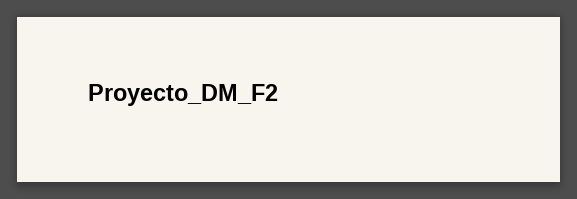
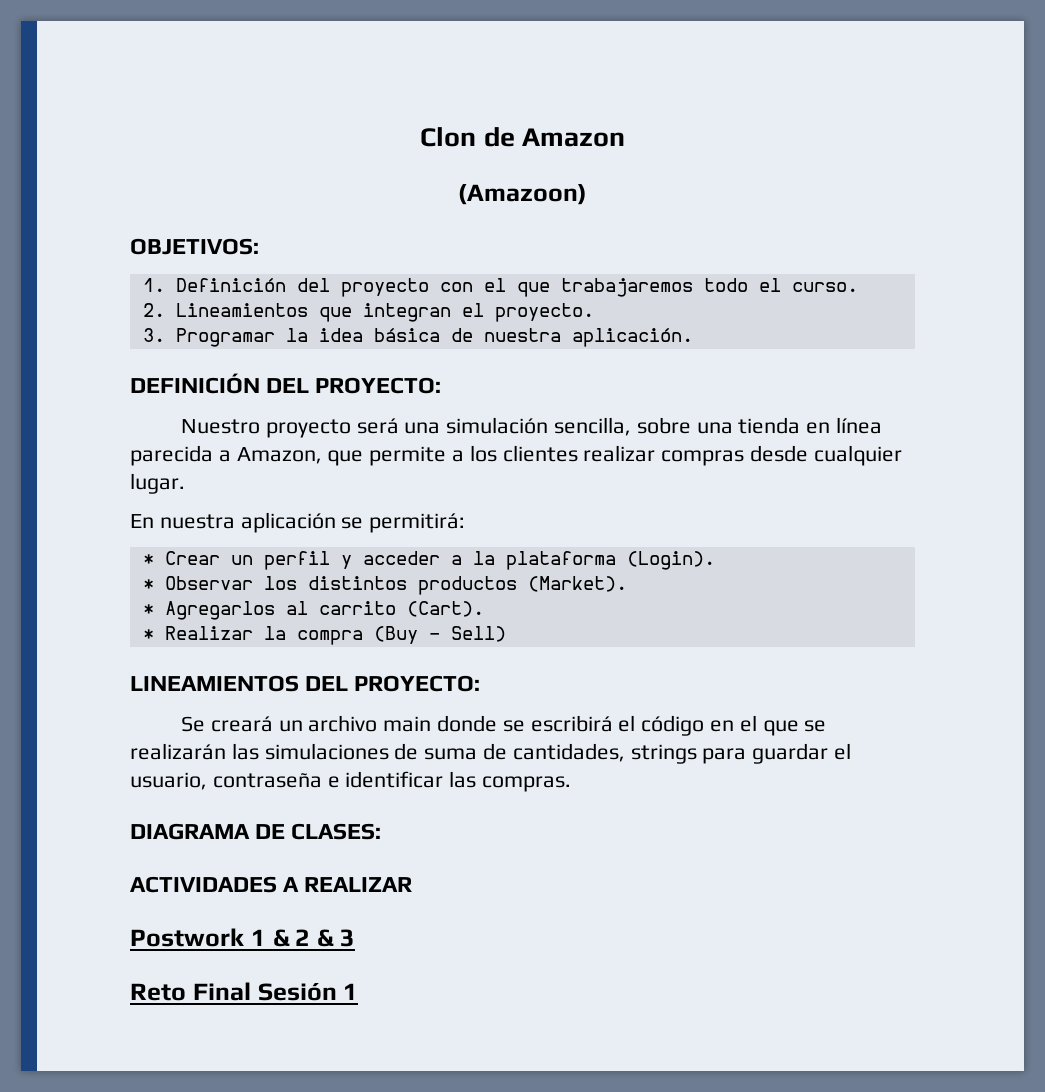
[88,84,278,106] Proyecto_DM_F2 -> [420,127,625,147] [458,184,587,205] [130,238,259,255] [142,278,858,297] [142,303,594,322] [142,328,693,347] [130,373,442,394] [180,417,883,438] [130,445,902,466] [130,473,185,494] [130,512,466,533] [142,551,715,570] [142,576,627,595] [142,601,484,620] [142,626,506,645] [130,675,481,692] [180,715,827,736] [130,743,852,764] [130,771,572,792] [130,823,382,840] [130,876,413,893] [130,928,355,947] [130,982,359,1001] Clon de Amazon // (Amazoon) // OBJETIVOS: // 1. Definición del proyecto con el que trabajaremos todo el curso. // 2. Lineamientos que integran el proyecto. // 3. Programar la idea básica de nuestra aplicación. // DEFINICIÓN DEL PROYECTO: // Nuestro proyecto será una simulación sencilla, sobre una tienda en línea parecida a Amazon, que permite a los clientes realizar compras desde cualquier lugar. // En nuestra aplicación se permitirá: // * Crear un perfil y acceder a la plataforma (Login). // * Observar los distintos productos (Market). // * Agregarlos al carrito (Cart). // * Realizar la compra (Buy - Sell) // LINEAMIENTOS DEL PROYECTO: // Se creará un archivo main donde se escribirá el código en el que se realizarán las simulaciones de suma de cantidades, strings para guardar el usuario, contraseña e identificar las compras. // DIAGRAMA DE CLASES: // ACTIVIDADES A REALIZAR // Postwork 1 & 2 & 3 // Reto Final Sesión 1

